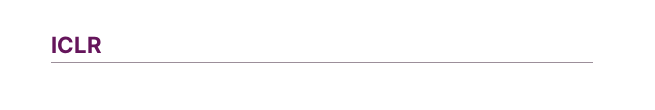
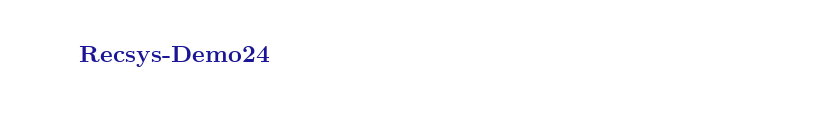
[51,36,102,54] ICLR -> [79,46,270,67] Recsys-Demo24

